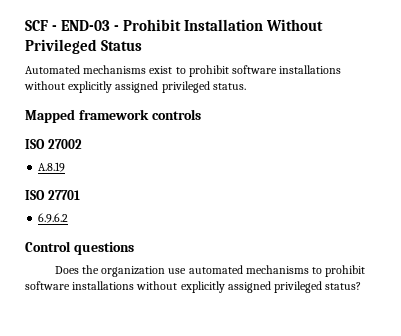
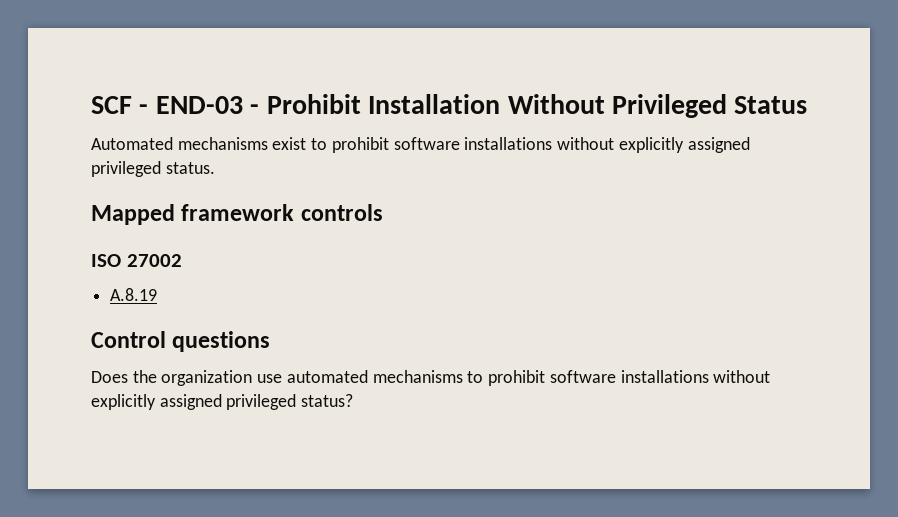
[25,190,80,200] [38,213,69,223] // ISO 27701 // 6.9.6.2 -> (158, 294) none

